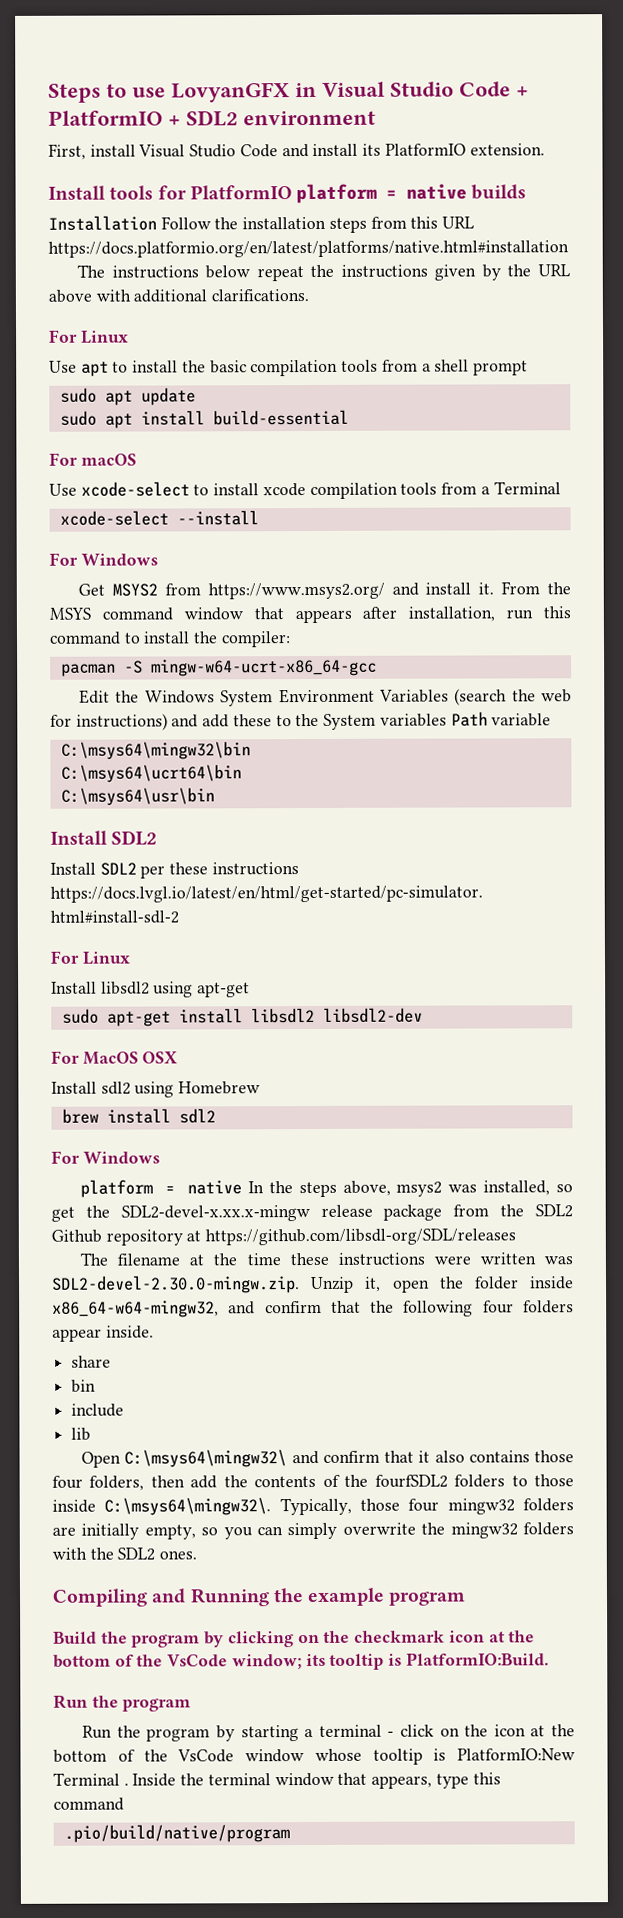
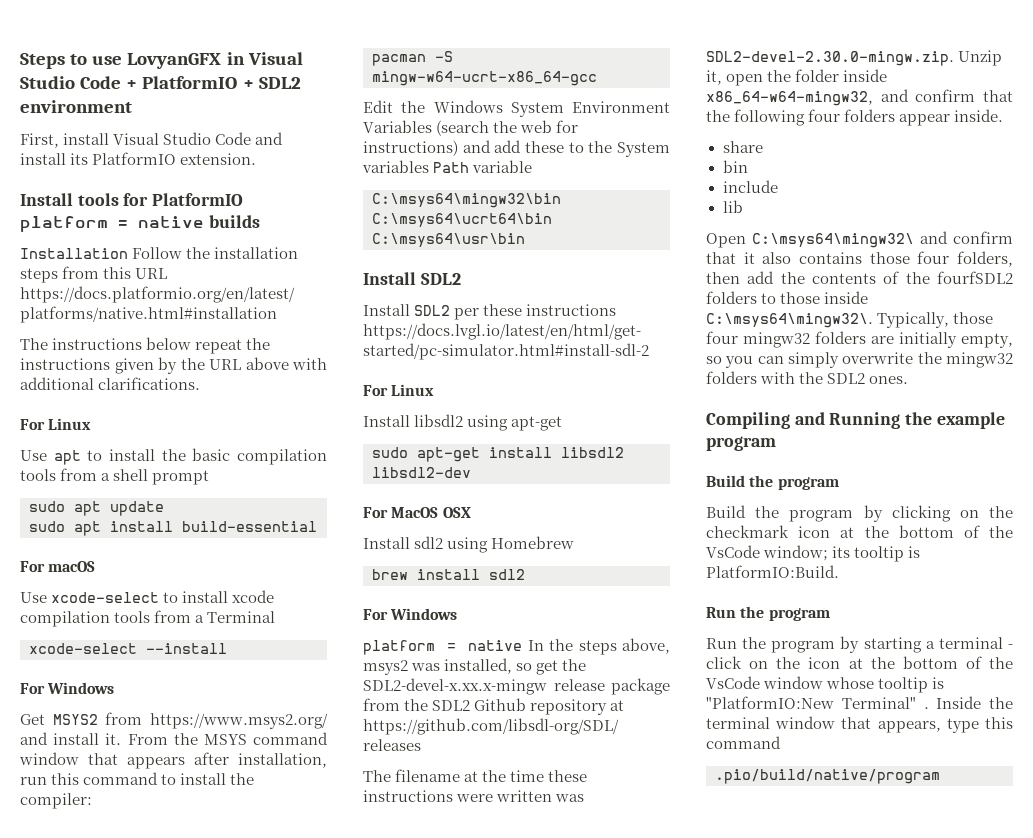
(201, 1641) none -> [706,505,854,522] // Build the program
[457,1748,575,1761] [53,1772,120,1786] PlatformIO:New Terminal -> [706,696,916,709] "PlatformIO:New Terminal"

